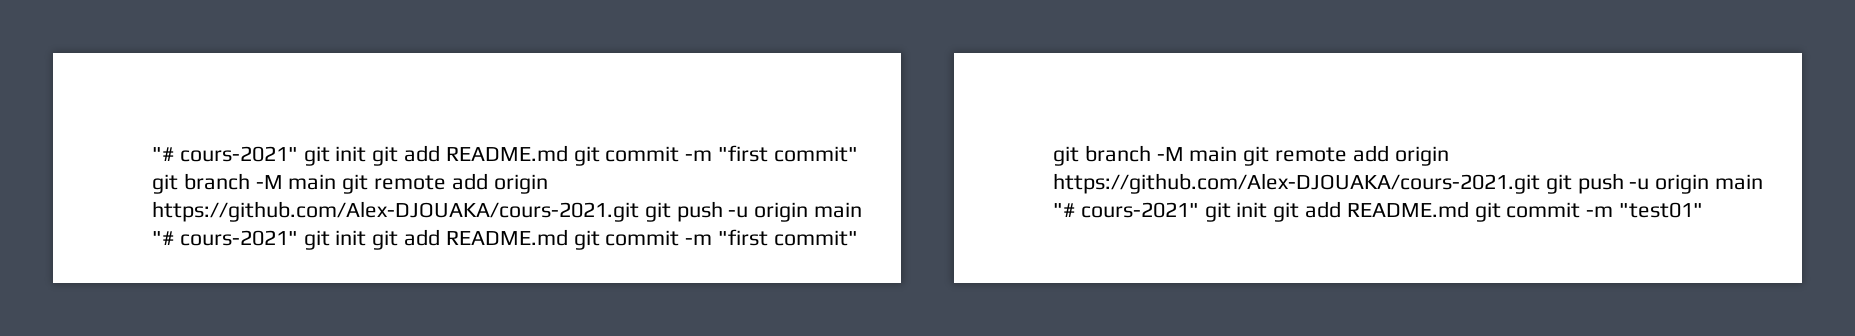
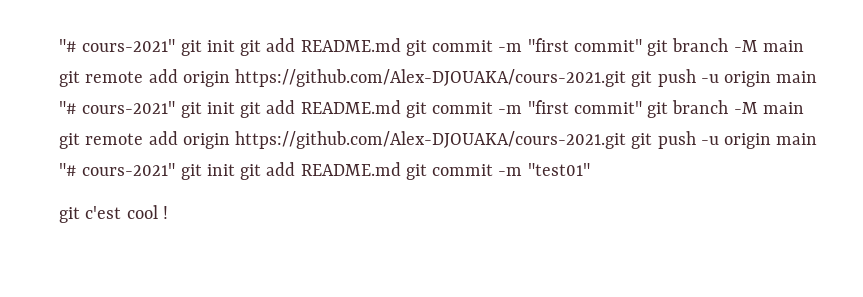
(1704, 210) none -> [59,205,168,223] // git c'est cool !

